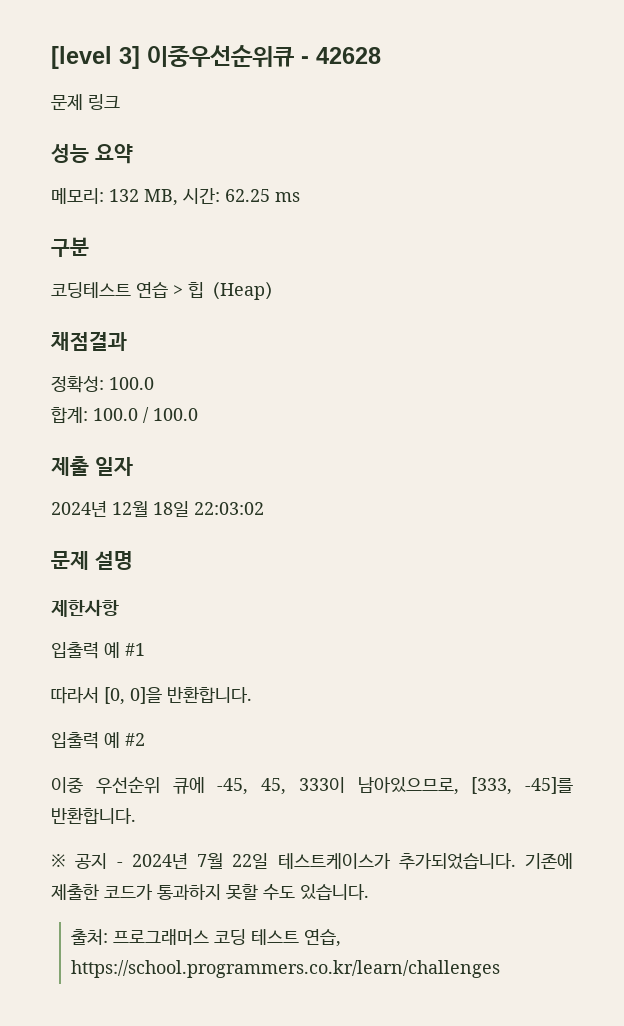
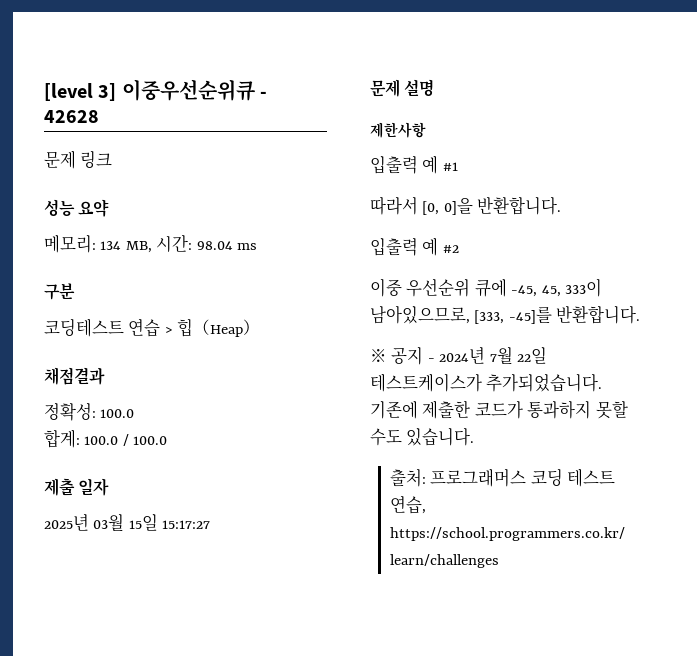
[109,189,139,202] 132 -> [100,241,122,250] 134
[225,189,270,202] 62.25 -> [196,241,233,250] 98.04
[51,501,264,517] 2024년 12월 18일 22:03:02 -> [44,514,211,531] 2025년 03월 15일 15:17:27

